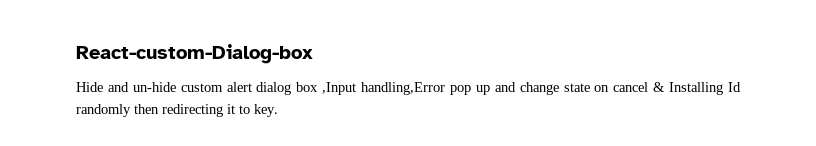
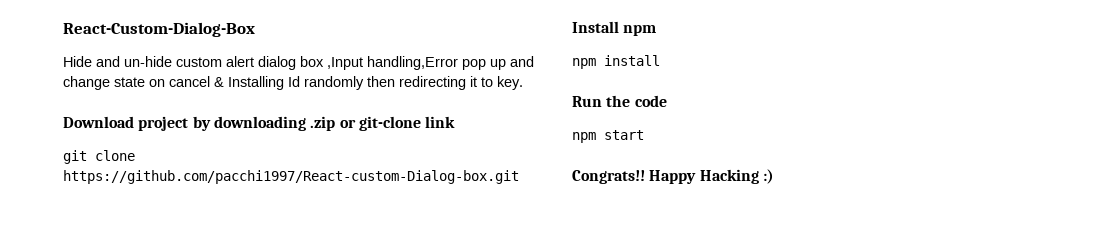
[76,44,313,64] React-custom-Dialog-box -> [63,22,255,37] React-Custom-Dialog-Box
(278, 110) none -> [63,116,456,131] [63,150,135,164] [63,170,519,184] [572,21,657,36] [572,55,660,69] [572,95,667,107] [572,130,644,143] [572,169,774,184] // Download project by downloading .zip or git-clone link // git clone https://github.com/pacchi1997/React-custom-Dialog-box.git // Install npm // npm install // Run the code // npm start // Congrats!! Happy Hacking :)

